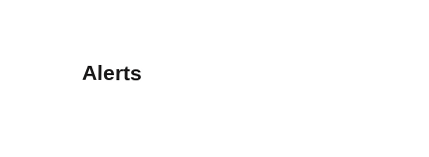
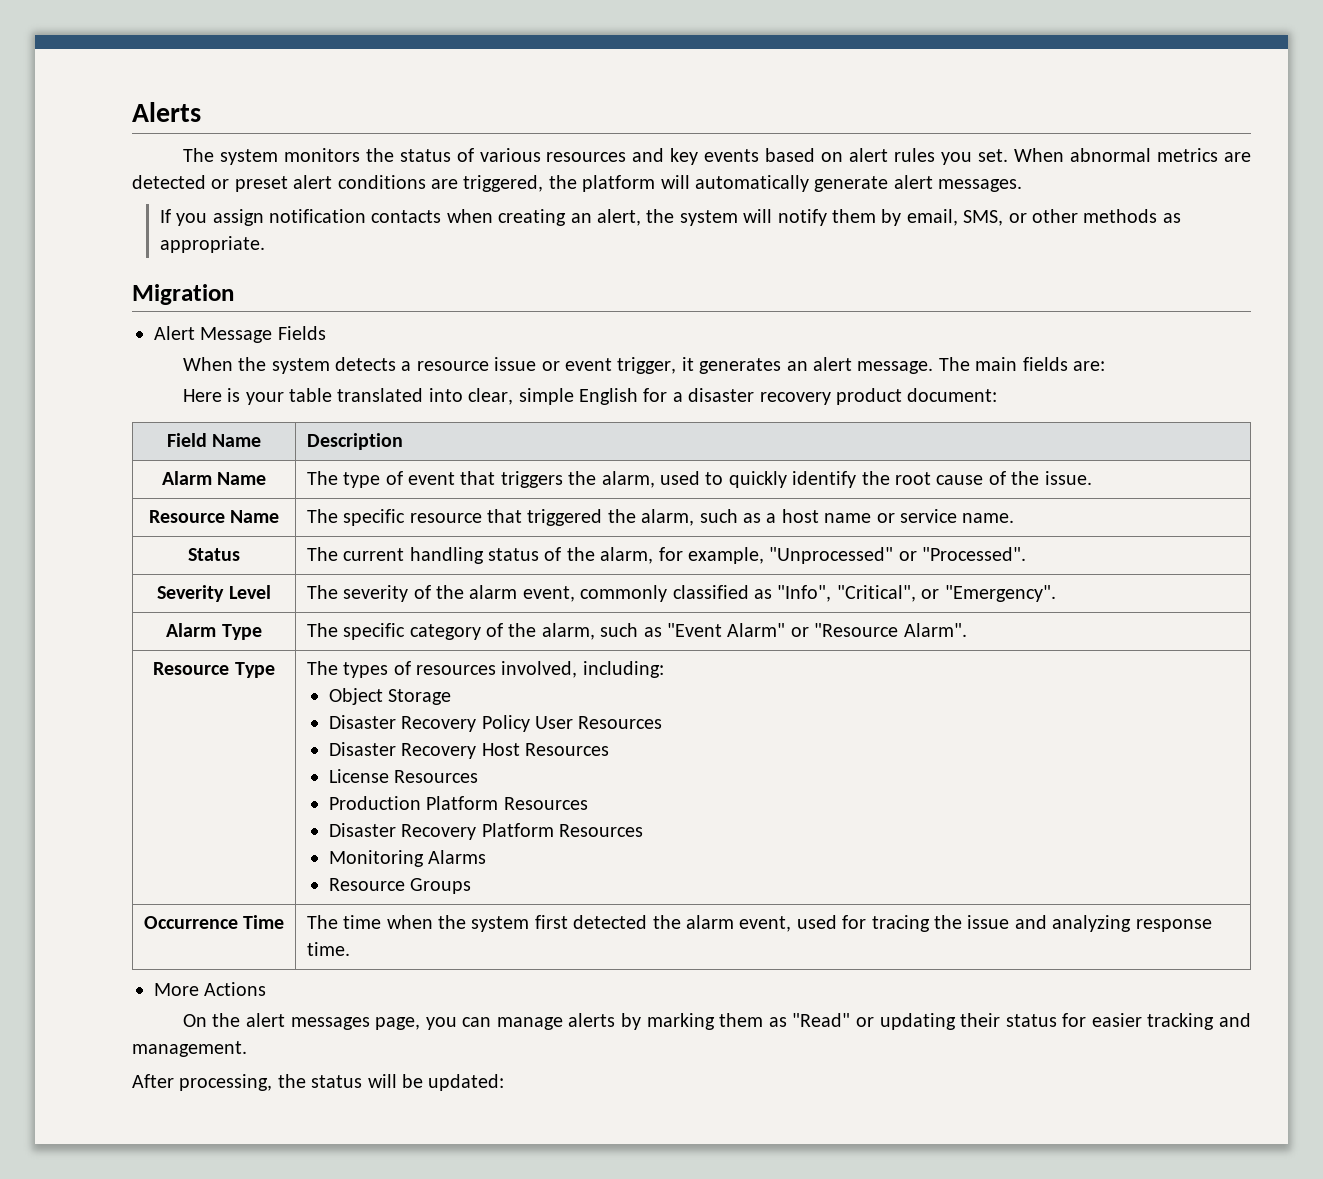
(143, 72) none -> [182,148,1251,165] [132,175,1023,192] [159,209,1181,226] [159,236,265,253] [132,284,234,305] [154,326,326,343] [182,357,1105,374] [182,388,998,405] [166,433,262,447] [306,433,403,450] [161,471,267,485] [306,471,1092,488] [148,510,280,523] [306,509,1015,526] [188,548,240,561] [306,547,1027,564] [157,585,271,602] [306,585,1056,602] [166,623,262,640] [306,623,967,640] [153,662,275,678] [306,661,664,678] [328,688,452,705] [328,715,663,732] [328,742,609,759] [328,769,479,783] [328,796,588,810] [328,823,643,840] [328,850,487,867] [328,878,472,894] [143,915,285,929] [306,915,1212,932] [306,942,350,956] [154,982,267,996] [182,1013,1251,1030] [132,1041,247,1057] [132,1074,505,1091] // The system monitors the status of various resources and key events based on alert rules you set. When abnormal metrics are detected or preset alert conditions are triggered, the platform will automatically generate alert messages. // If you assign notification contacts when creating an alert, the system will notify them by email, SMS, or other methods as appropriate. // Migration // Alert Message Fields // When the system detects a resource issue or event trigger, it generates an alert message. The main fields are: // Here is your table translated into clear, simple English for a disaster recovery product document: // Field Name | Description // Alarm Name | The type of event that triggers the alarm, used to quickly identify the root cause of the issue. // Resource Name | The specific resource that triggered the alarm, such as a host name or service name. // Status | The current handling status of the alarm, for example, "Unprocessed" or "Processed". // Severity Level | The severity of the alarm event, commonly classified as "Info", "Critical", or "Emergency". // Alarm Type | The specific category of the alarm, such as "Event Alarm" or "Resource Alarm". // Resource Type | The types of resources involved, including: // Object Storage // Disaster Recovery Policy User Resources // Disaster Recovery Host Resources // License Resources // Production Platform Resources // Disaster Recovery Platform Resources // Monitoring Alarms // Resource Groups // Occurrence Time | The time when the system first detected the alarm event, used for tracing the issue and analyzing response time. // More Actions // On the alert messages page, you can manage alerts by marking them as "Read" or updating their status for easier tracking and management. // After processing, the status will be updated:

